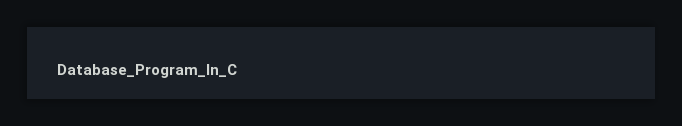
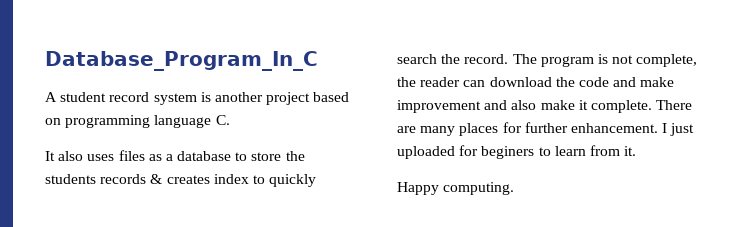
(237, 71) none -> [45,92,350,105] [45,115,230,128] [45,150,305,161] [45,174,317,187] [397,54,698,67] [397,77,675,87] [397,100,693,113] [397,122,695,136] [397,145,637,159] [397,182,515,195] // A student record system is another project based on programming language C. // It also uses files as a database to store the students records & creates index to quickly search the record. The program is not complete, the reader can download the code and make improvement and also make it complete. There are many places for further enhancement. I just uploaded for beginers to learn from it. // Happy computing.

